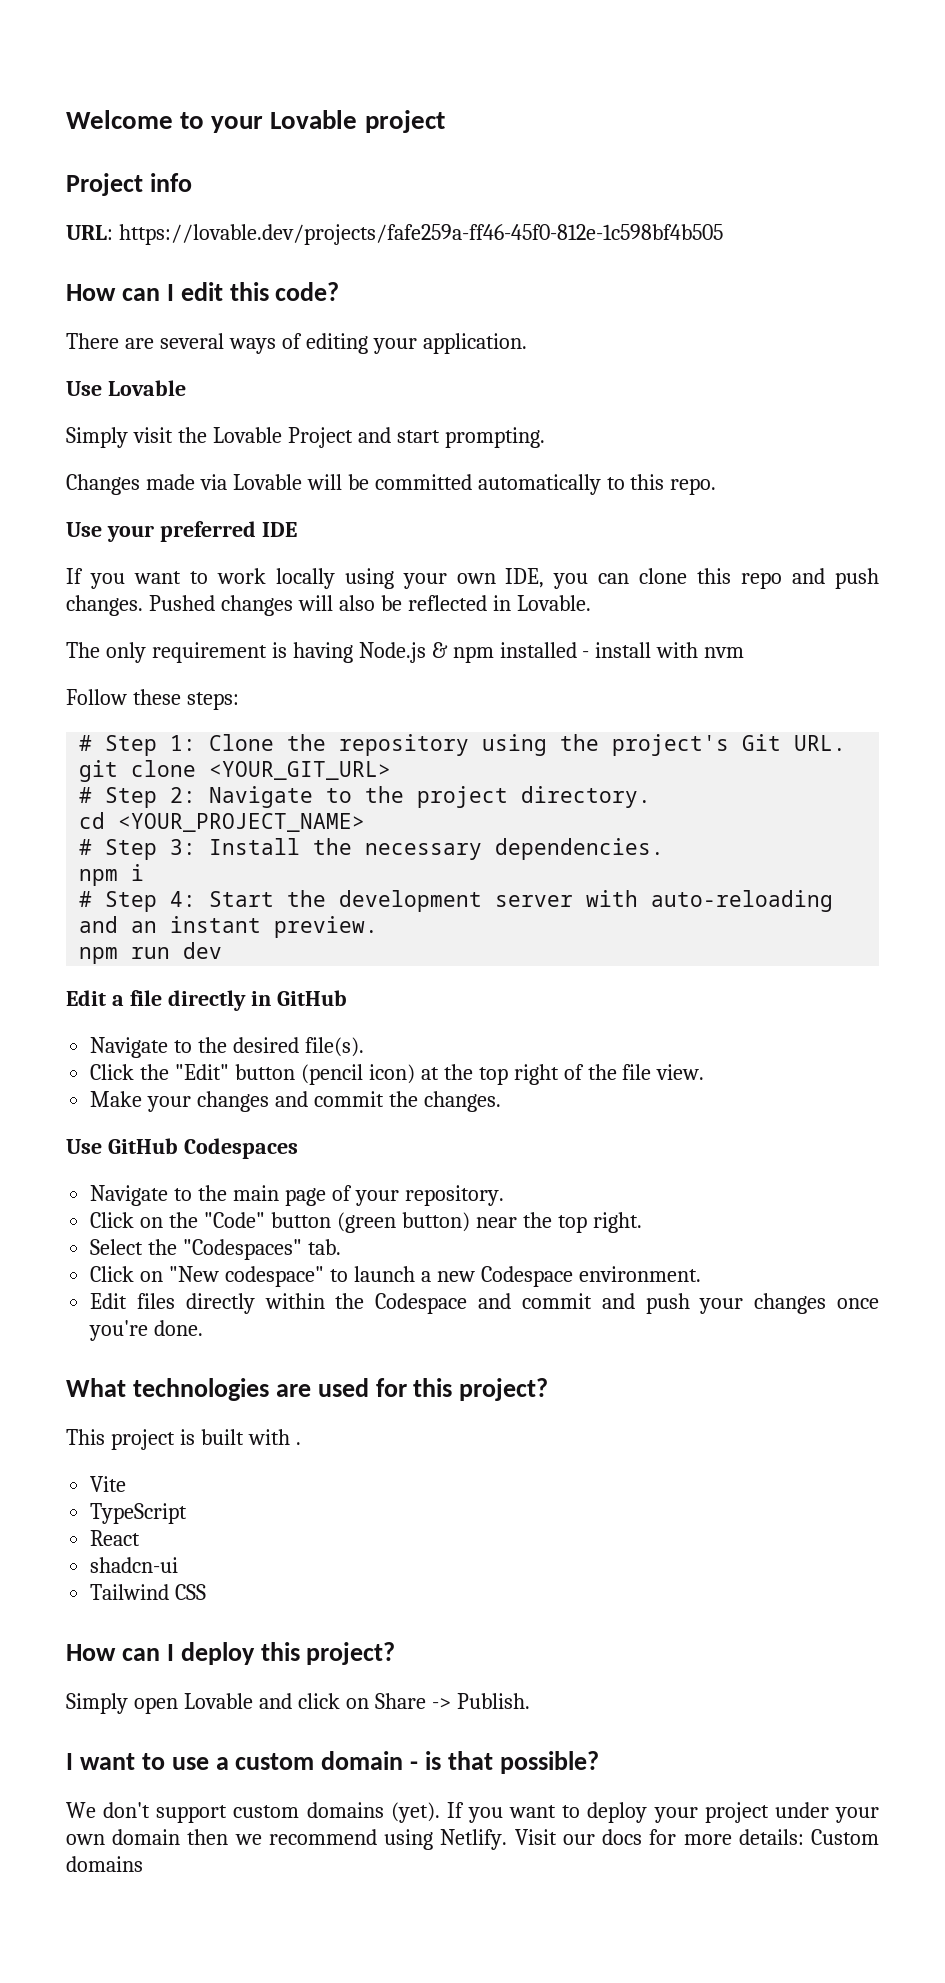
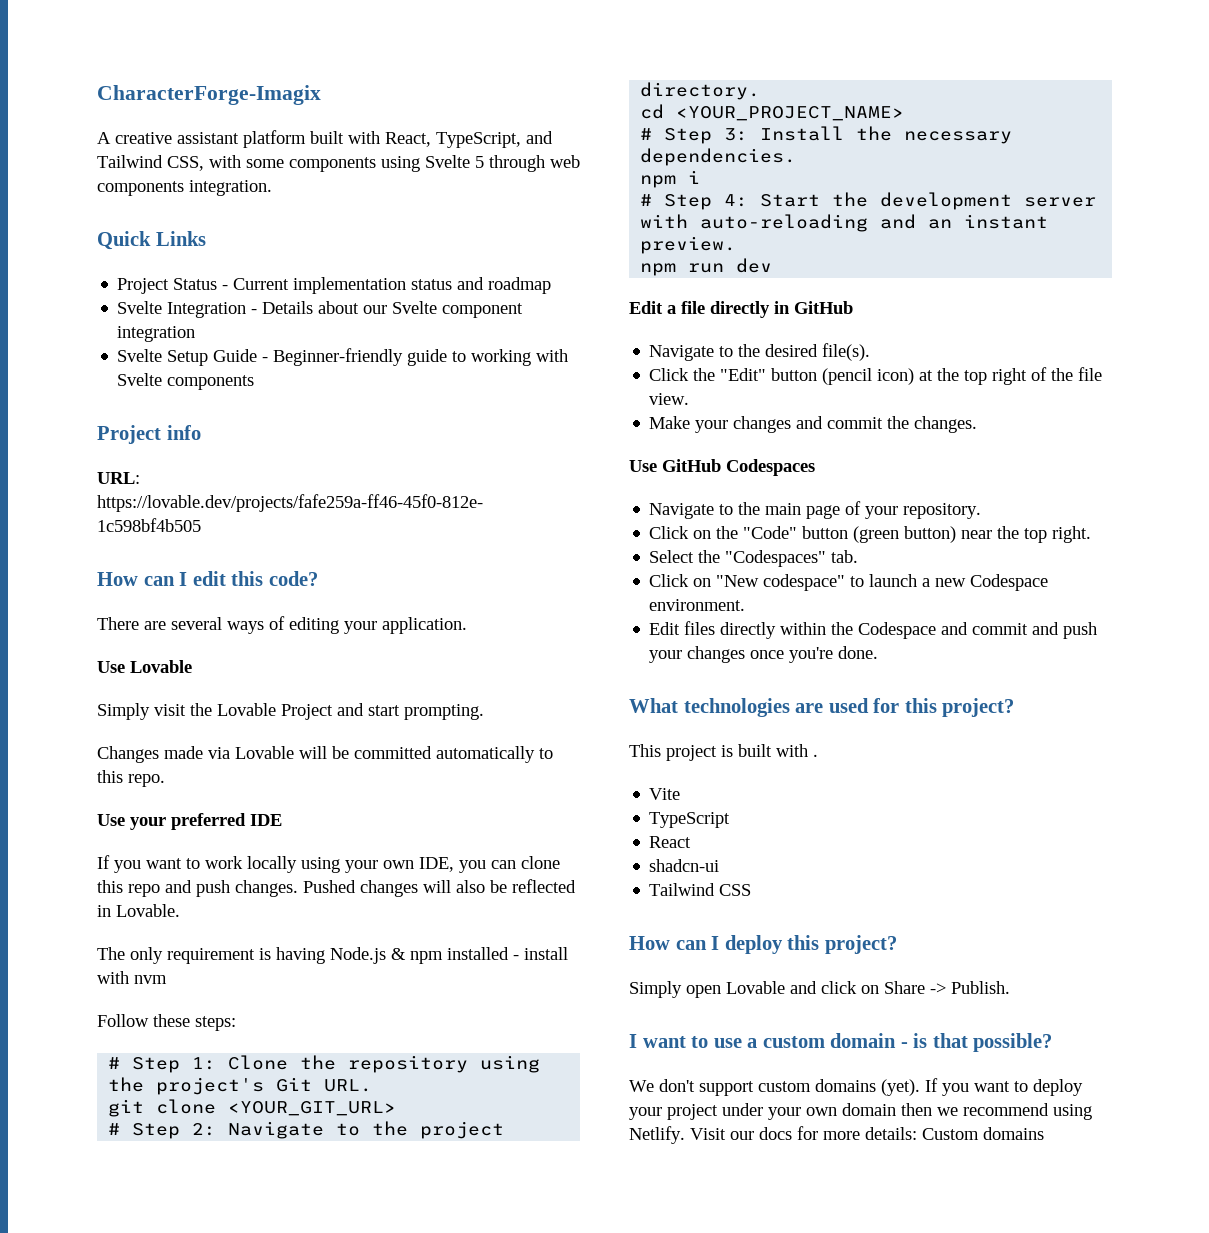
[66,110,445,133] Welcome to your Lovable project -> [97,85,321,105] [97,130,553,148] [97,155,580,172] [97,180,272,196] [97,231,206,250] [117,277,552,294] [117,301,524,318] [117,326,196,342] [117,348,569,366] [117,373,255,390] CharacterForge-Imagix // A creative assistant platform built with React, TypeScript, and Tailwind CSS, with some components using Svelte 5 through web components integration. // Quick Links // Project Status - Current implementation status and roadmap // Svelte Integration - Details about our Svelte component integration // Svelte Setup Guide - Beginner-friendly guide to working with Svelte components

